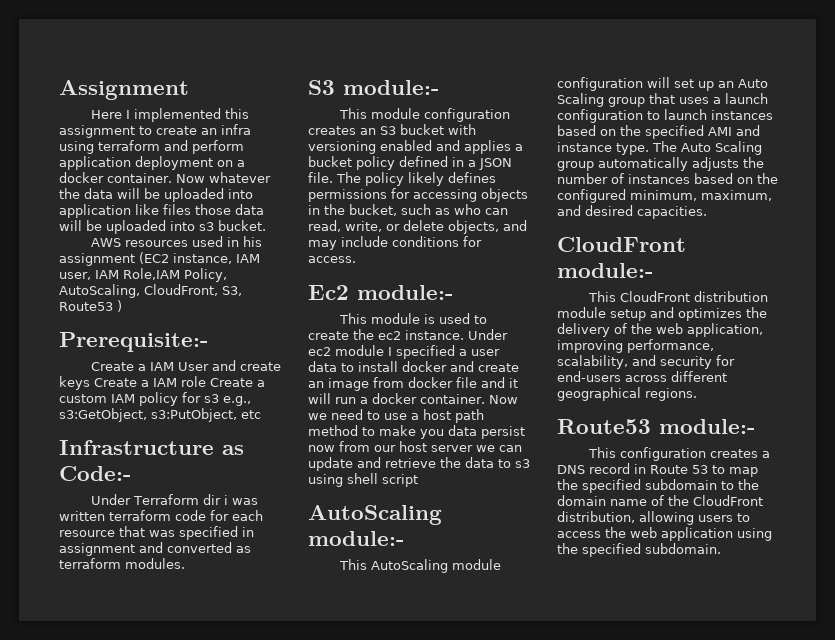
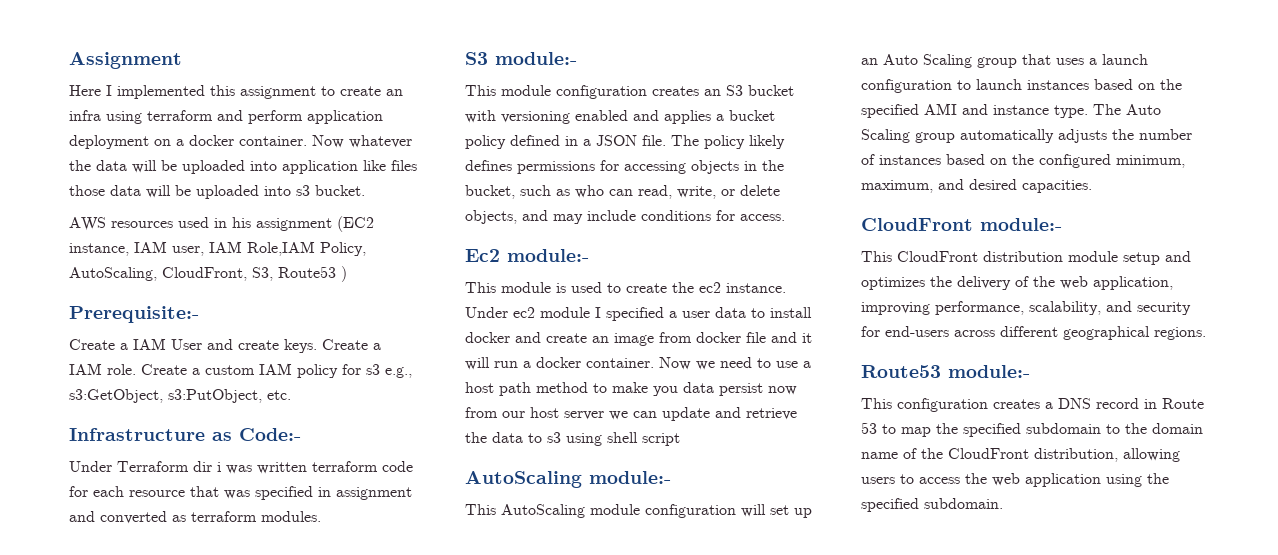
[59,376,206,390] keys Create a IAM role -> [284,339,381,353] [69,363,136,375] keys. Create a IAM role.
[241,410,261,419] etc -> [267,390,291,400] etc.

